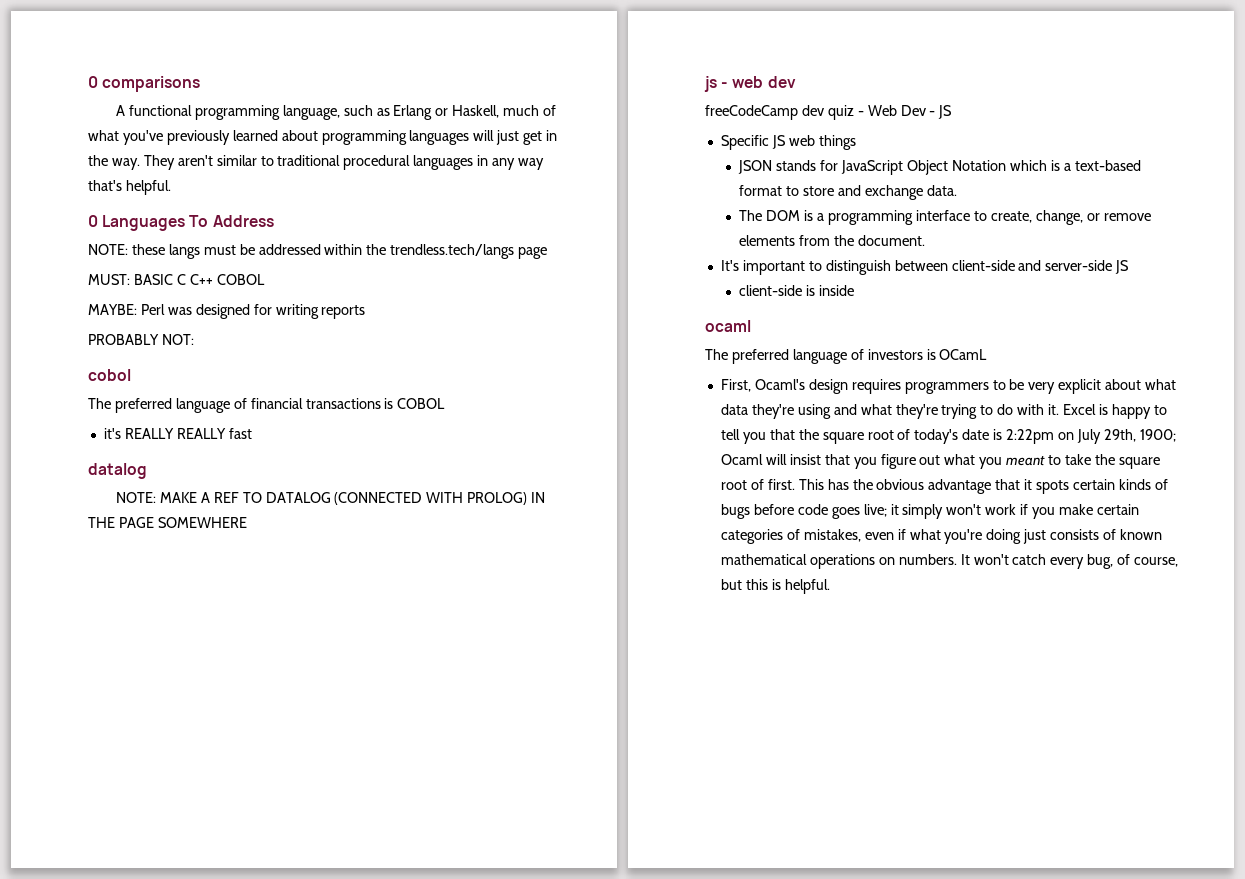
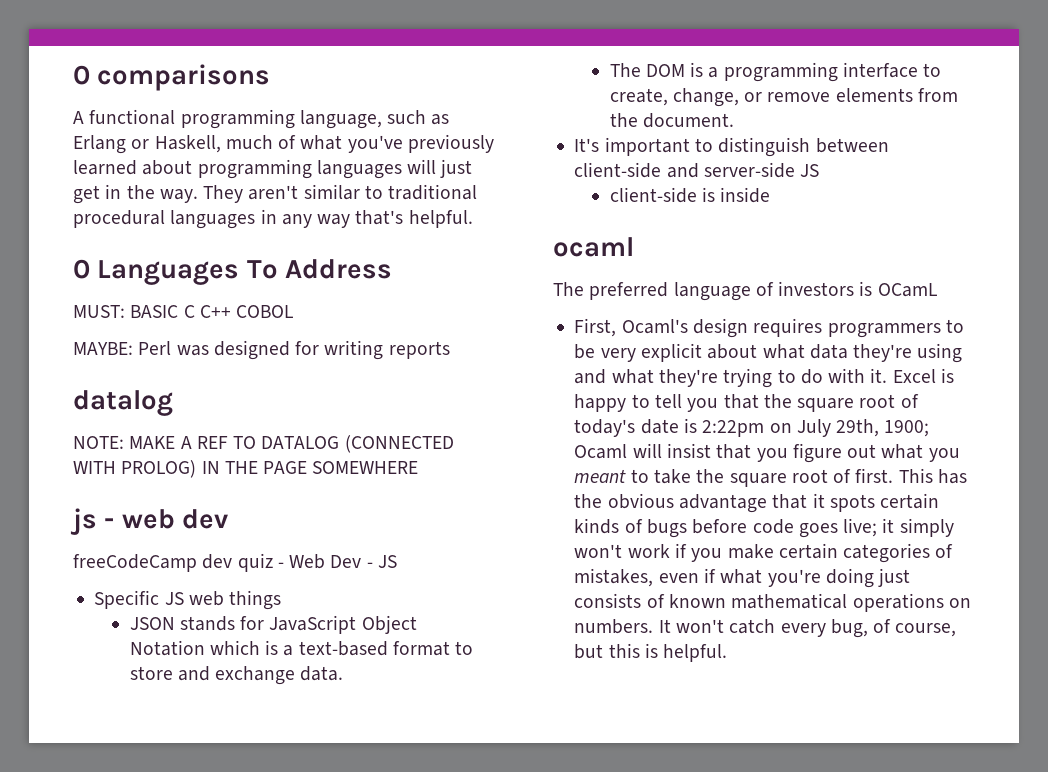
[88,244,548,259] // NOTE: these langs must be addressed within the trendless.tech/langs page -> (393, 269) none
[88,334,194,345] [88,369,131,381] [88,398,446,413] [103,428,252,439] // PROBABLY NOT: // cobol // The preferred language of financial transactions is COBOL // it's REALLY REALLY fast -> (450, 350) none

